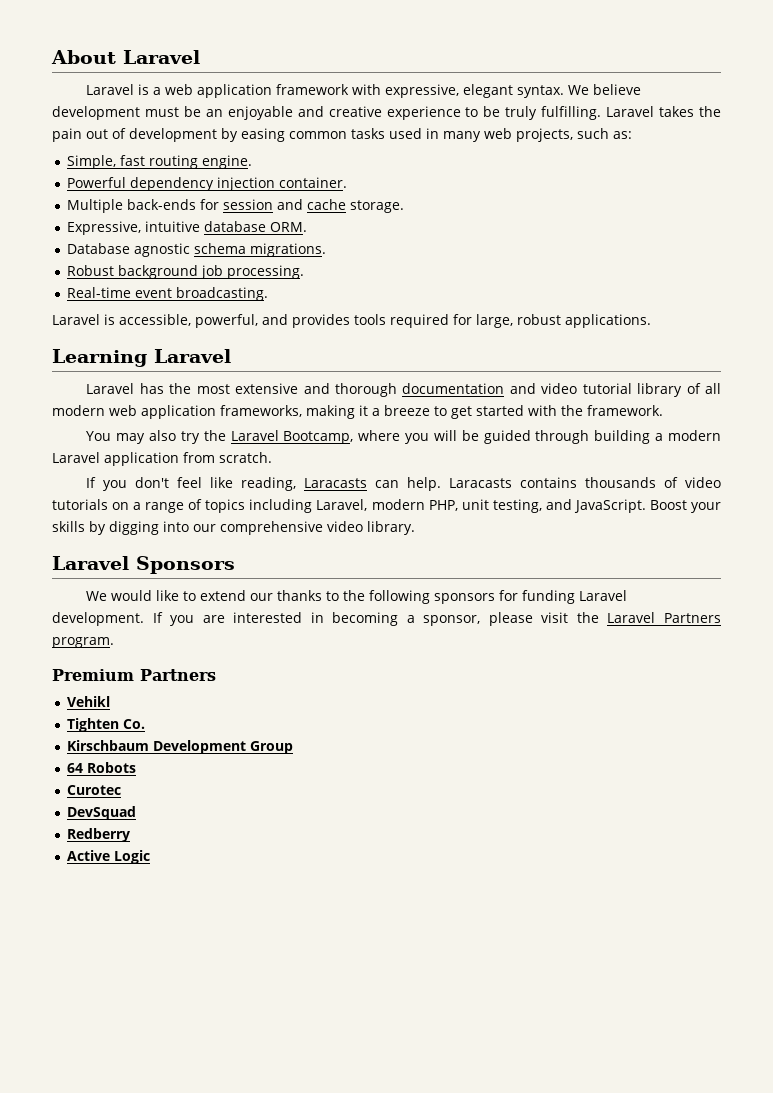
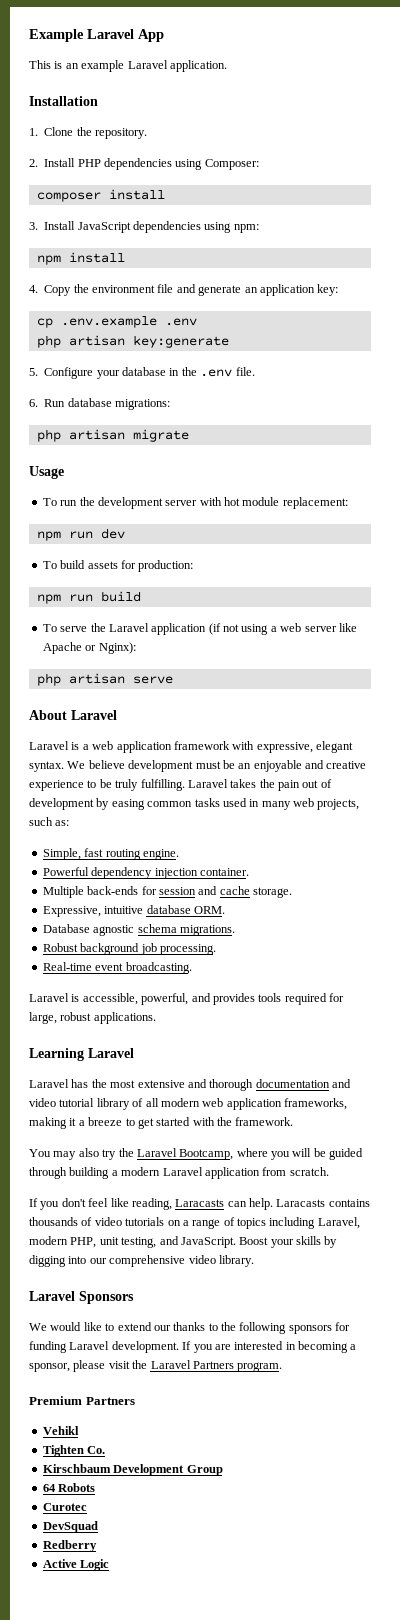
(51, 57) none -> [29,29,164,42] [29,60,227,72] [29,96,98,106] [29,127,147,139] [29,158,259,170] [36,189,165,202] [29,221,259,233] [36,252,125,265] [29,284,339,296] [36,316,197,328] [36,335,229,348] [29,367,255,379] [29,398,170,410] [36,429,189,442] [29,466,64,479] [42,497,348,509] [36,528,125,541] [42,560,194,572] [36,591,141,604] [42,623,357,635] [42,642,136,654] [36,673,173,686] Example Laravel App // This is an example Laravel application. // Installation // 1. Clone the repository. // 2. Install PHP dependencies using Composer: // composer install // 3. Install JavaScript dependencies using npm: // npm install // 4. Copy the environment file and generate an application key: // cp .env.example .env // php artisan key:generate // 5. Configure your database in the .env file. // 6. Run database migrations: // php artisan migrate // Usage // To run the development server with hot module replacement: // npm run dev // To build assets for production: // npm run build // To serve the Laravel application (if not using a web server like Apache or Nginx): // php artisan serve //

